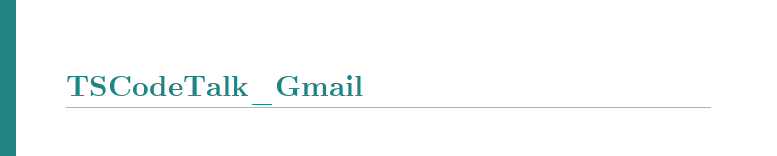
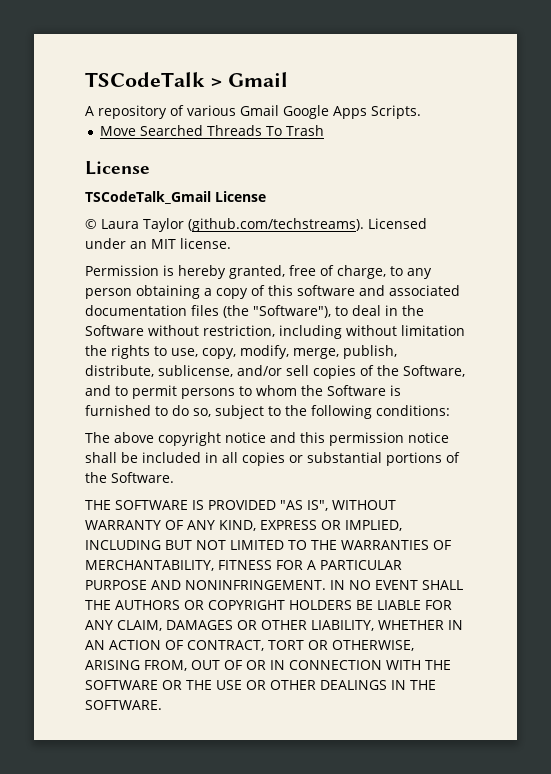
[66,75,363,105] TSCodeTalk_Gmail -> [85,72,288,87] [85,105,421,119] [100,125,325,136] [85,161,150,175] [85,191,266,204] [85,218,427,232] [85,238,231,249] [85,265,432,279] [85,285,460,299] [85,305,424,318] [85,325,465,339] [85,345,397,359] [85,365,465,379] [85,385,401,399] [85,405,450,419] [85,432,449,446] [85,452,460,466] [85,472,174,483] [85,500,396,511] [85,520,402,531] [85,540,451,550] [85,560,402,571] [85,580,463,590] [85,600,452,610] [85,620,463,631] [85,640,414,651] [85,660,451,671] [85,680,436,690] [85,700,162,710] TSCodeTalk > Gmail // A repository of various Gmail Google Apps Scripts. // Move Searched Threads To Trash // License // TSCodeTalk_Gmail License // © Laura Taylor (github.com/techstreams). Licensed under an MIT license. // Permission is hereby granted, free of charge, to any person obtaining a copy of this software and associated documentation files (the "Software"), to deal in the Software without restriction, including without limitation the rights to use, copy, modify, merge, publish, distribute, sublicense, and/or sell copies of the Software, and to permit persons to whom the Software is furnished to do so, subject to the following conditions: // The above copyright notice and this permission notice shall be included in all copies or substantial portions of the Software. // THE SOFTWARE IS PROVIDED "AS IS", WITHOUT WARRANTY OF ANY KIND, EXPRESS OR IMPLIED, INCLUDING BUT NOT LIMITED TO THE WARRANTIES OF MERCHANTABILITY, FITNESS FOR A PARTICULAR PURPOSE AND NONINFRINGEMENT. IN NO EVENT SHALL THE AUTHORS OR COPYRIGHT HOLDERS BE LIABLE FOR ANY CLAIM, DAMAGES OR OTHER LIABILITY, WHETHER IN AN ACTION OF CONTRACT, TORT OR OTHERWISE, ARISING FROM, OUT OF OR IN CONNECTION WITH THE SOFTWARE OR THE USE OR OTHER DEALINGS IN THE SOFTWARE.

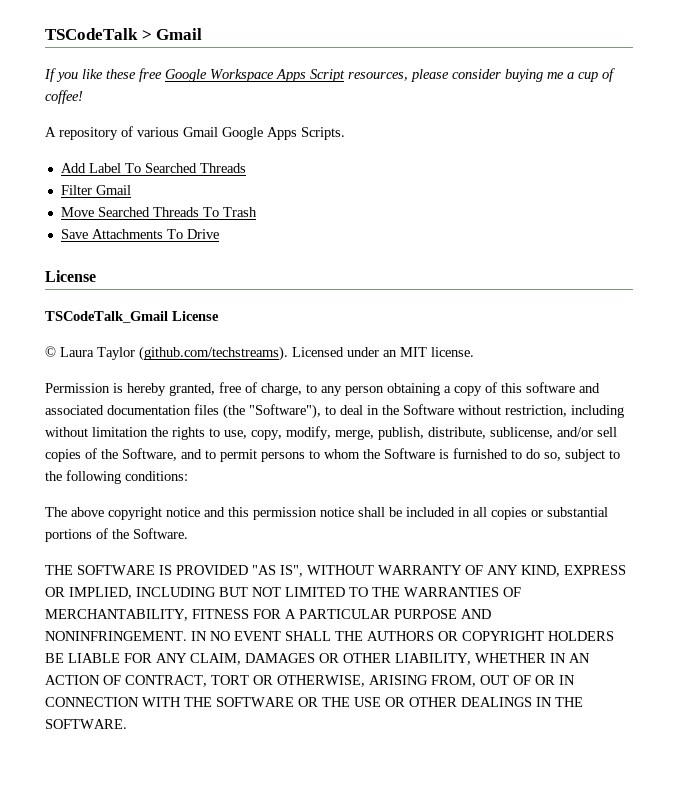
(288, 79) none -> [44,68,615,82] [45,90,83,104] // If you like these free Google Workspace Apps Script resources, please consider buying me a cup of coffee!
(421, 112) none -> [60,163,246,173] [60,185,131,195] // Add Label To Searched Threads // Filter Gmail
(325, 130) none -> [60,229,219,239] // Save Attachments To Drive

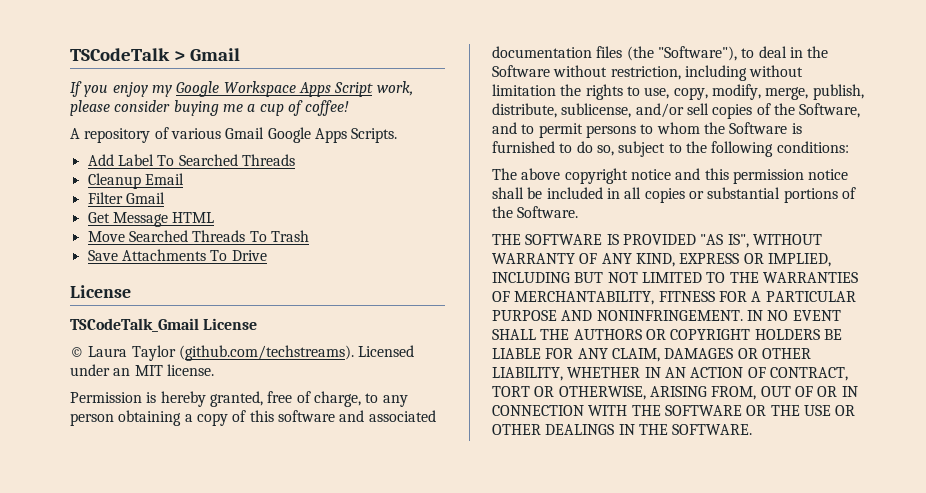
[82,68,162,82] like these free -> [112,82,172,97] enjoy my
[348,72,408,81] resources, -> [376,81,413,96] work,
(246, 168) none -> [87,173,184,189] // Cleanup Email
(131, 190) none -> [87,212,215,227] // Get Message HTML

